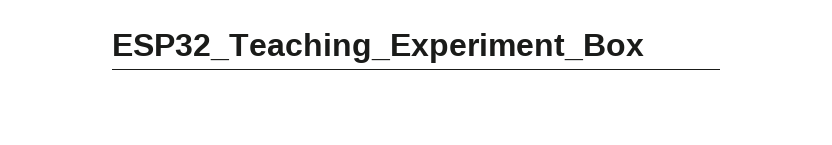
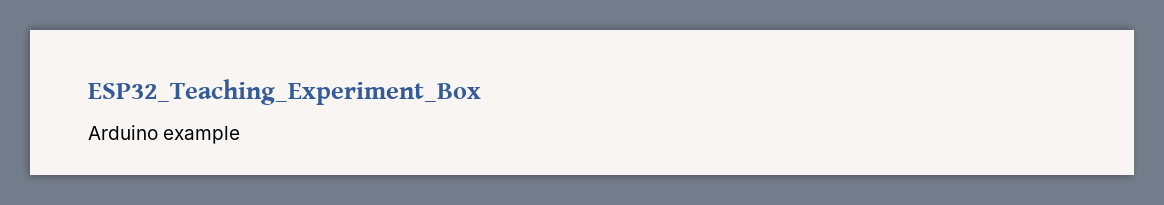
(644, 48) none -> [88,125,241,144] // Arduino example

